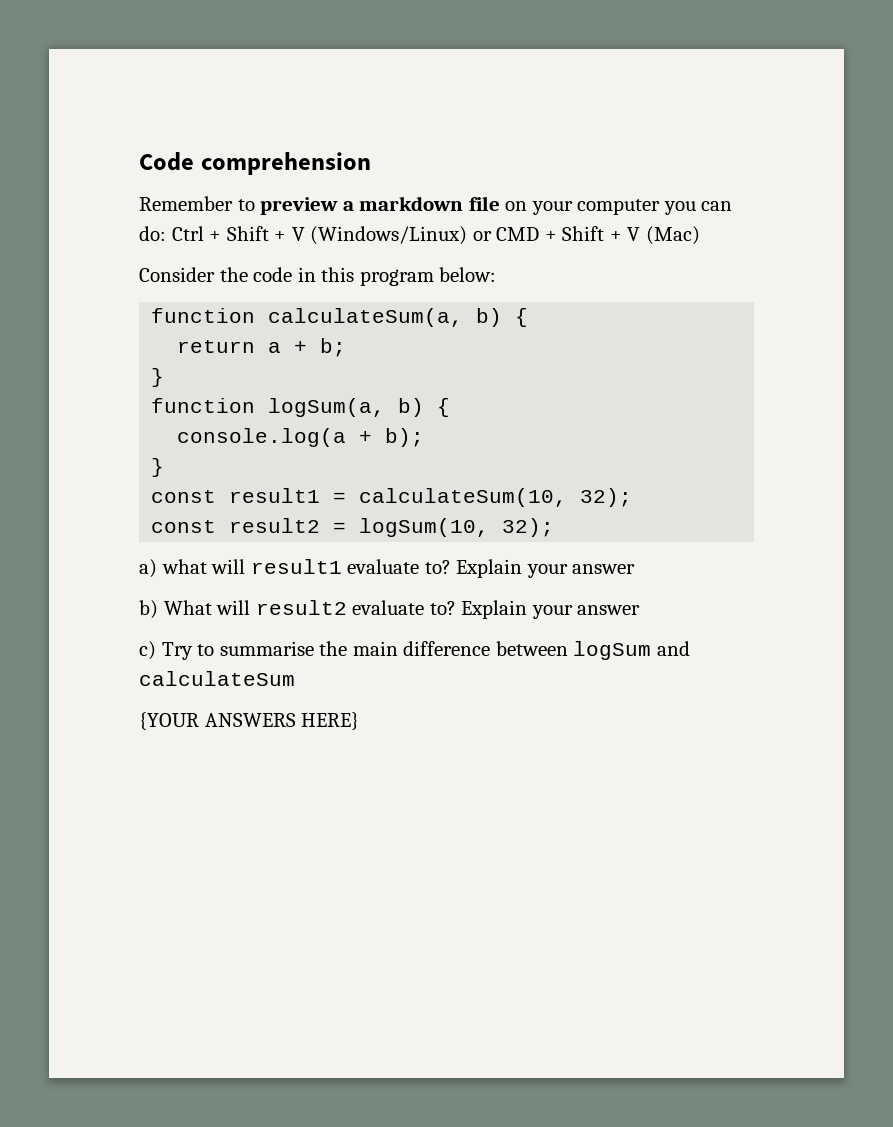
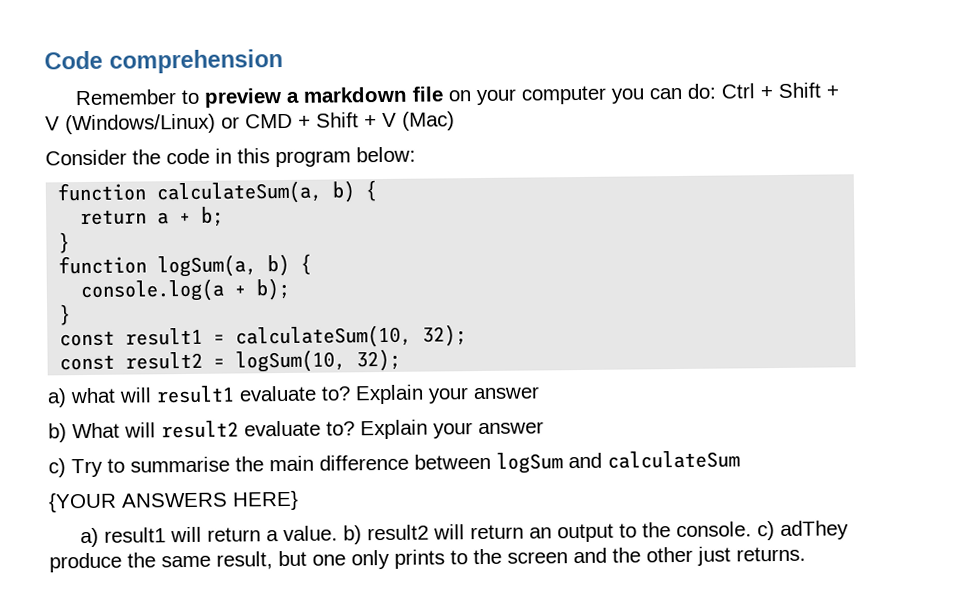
(360, 721) none -> [80,520,850,548] [49,546,806,573] // a) result1 will return a value. b) result2 will return an output to the console. c) adThey produce the same result, but one only prints to the screen and the other just returns.

